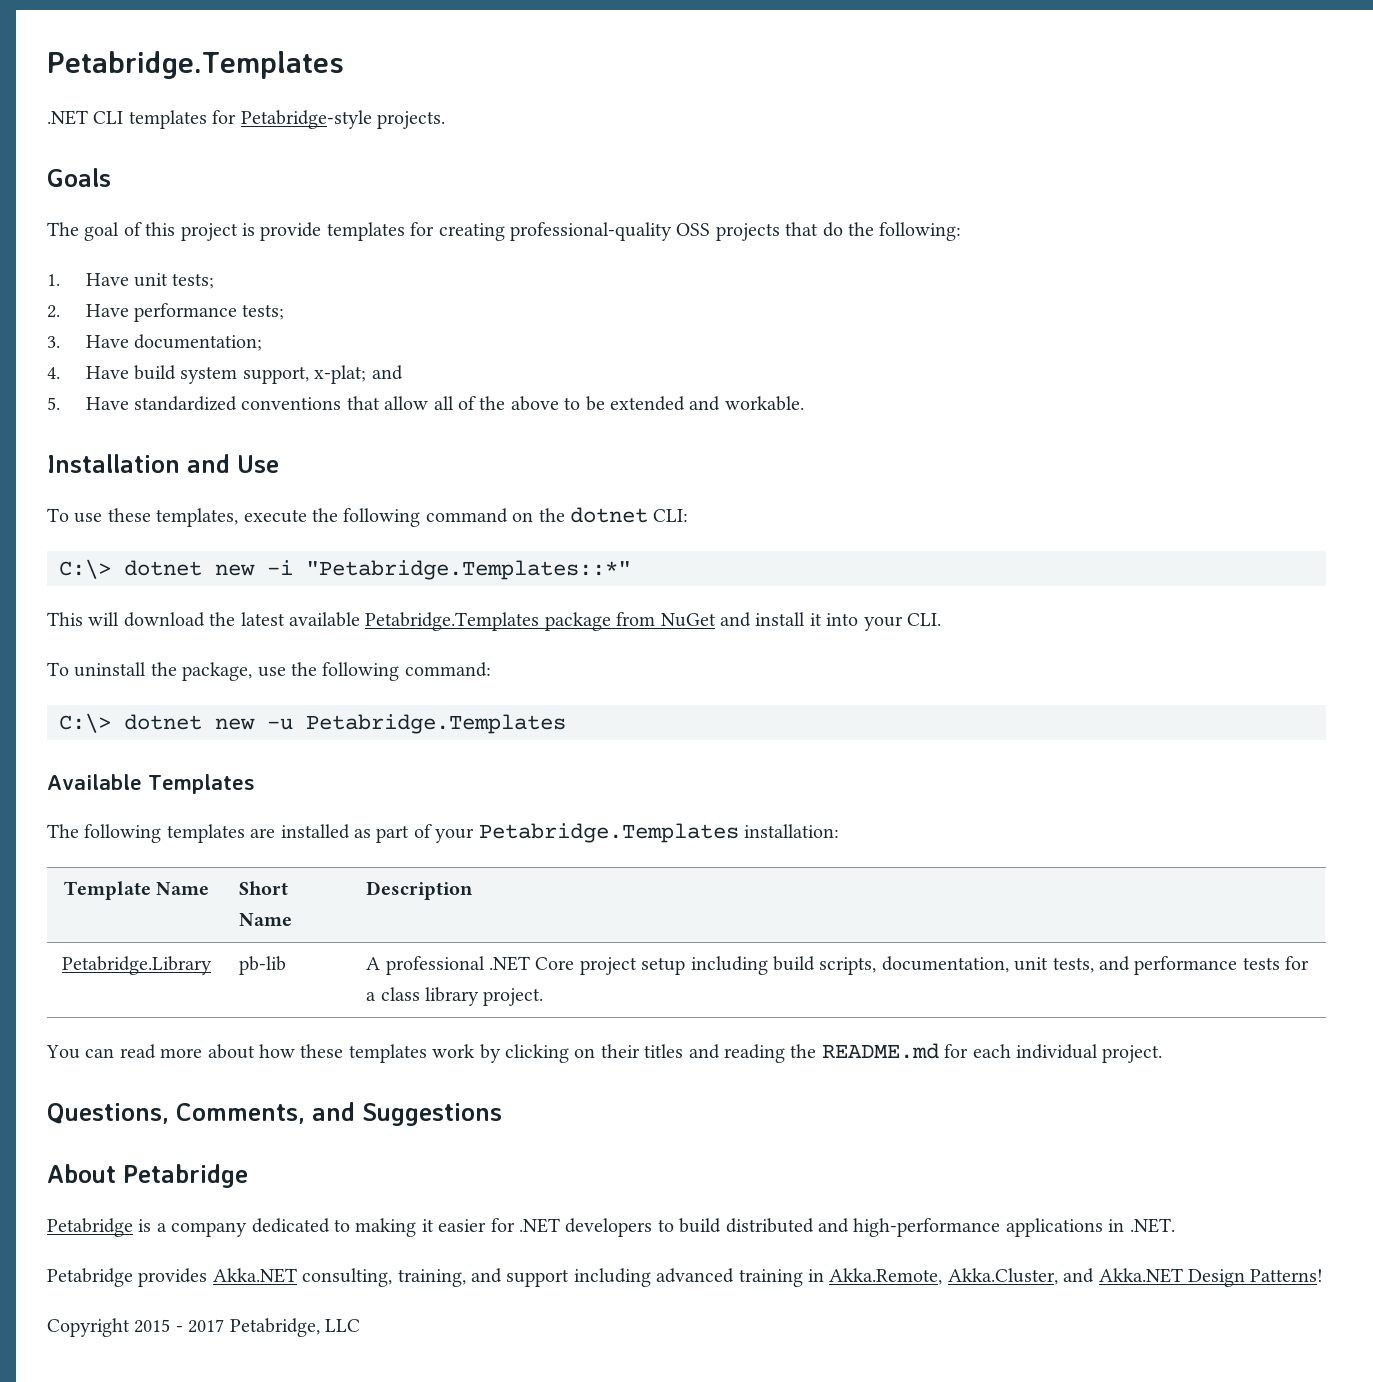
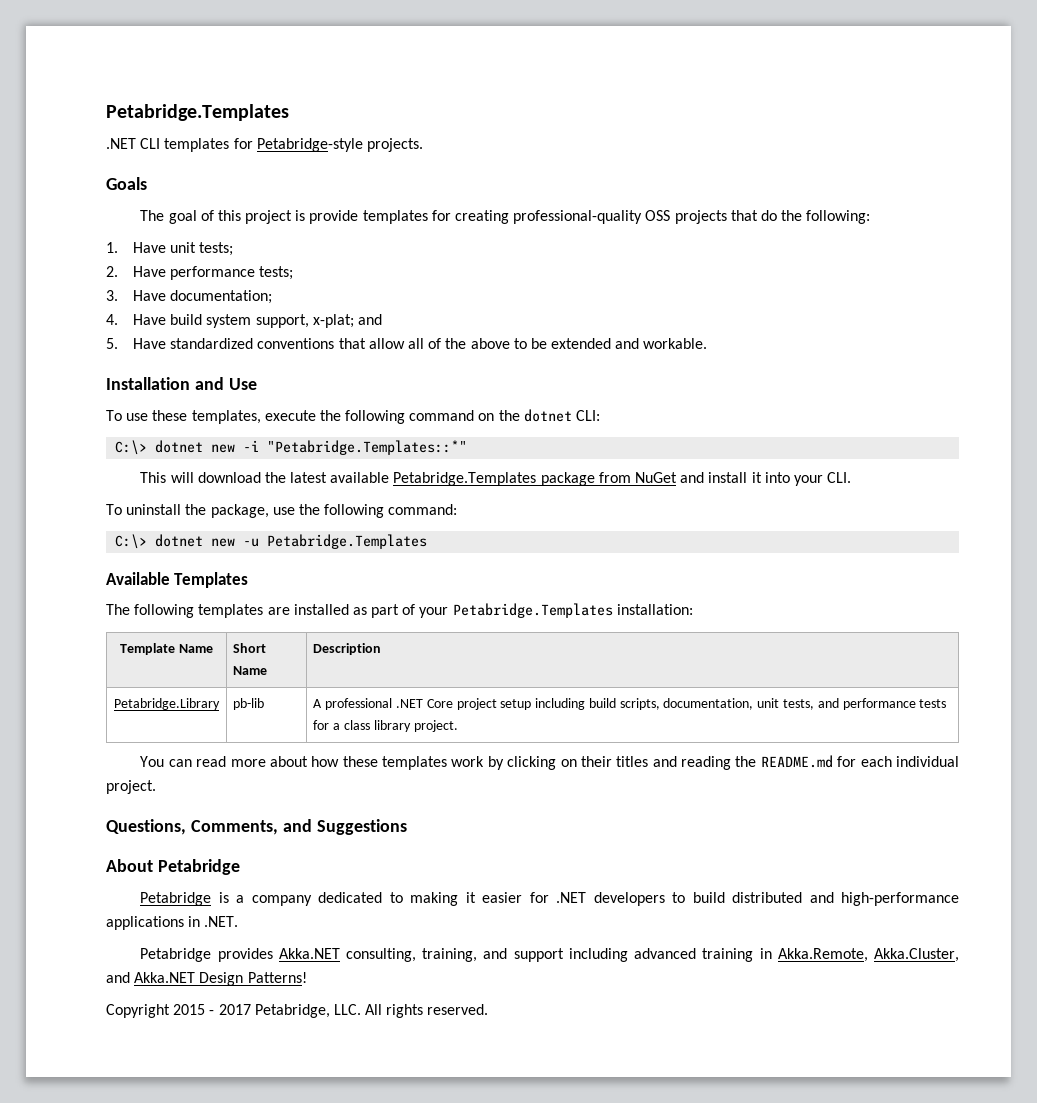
[325,1319,360,1332] LLC -> [333,1004,489,1018] LLC. All rights reserved.

